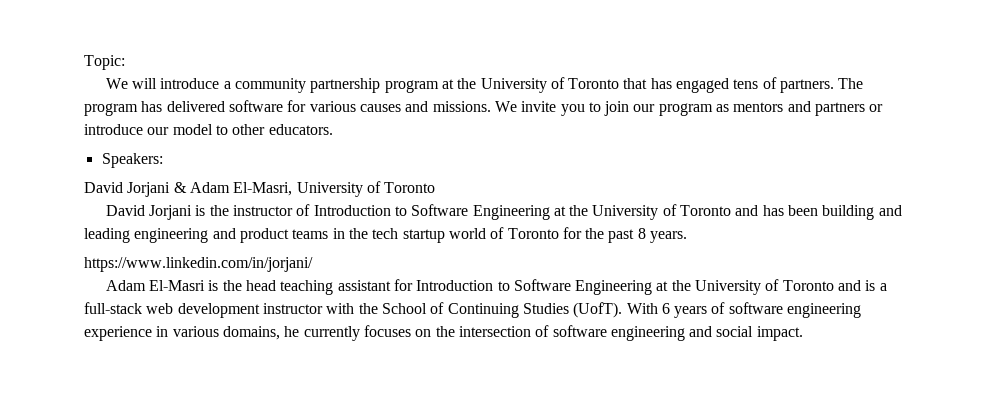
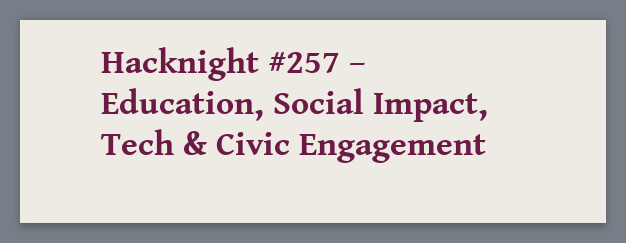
[84,55,125,70] [105,77,864,93] [84,100,884,116] [84,124,333,135] [101,153,163,168] [84,181,436,197] [105,204,902,220] [84,227,688,243] [84,257,313,272] [105,279,887,295] [84,302,862,318] [84,325,803,341] Topic: // We will introduce a community partnership program at the University of Toronto that has engaged tens of partners. The program has delivered software for various causes and missions. We invite you to join our program as mentors and partners or introduce our model to other educators. // Speakers: // David Jorjani & Adam El-Masri, University of Toronto // David Jorjani is the instructor of Introduction to Software Engineering at the University of Toronto and has been building and leading engineering and product teams in the tech startup world of Toronto for the past 8 years. // https://www.linkedin.com/in/jorjani/ // Adam El-Masri is the head teaching assistant for Introduction to Software Engineering at the University of Toronto and is a full-stack web development instructor with the School of Continuing Studies (UofT). With 6 years of software engineering experience in various domains, he currently focuses on the intersection of software engineering and social impact. -> [101,47,367,81] [101,88,489,122] [101,129,487,163] Hacknight #257 – Education, Social Impact, Tech & Civic Engagement

